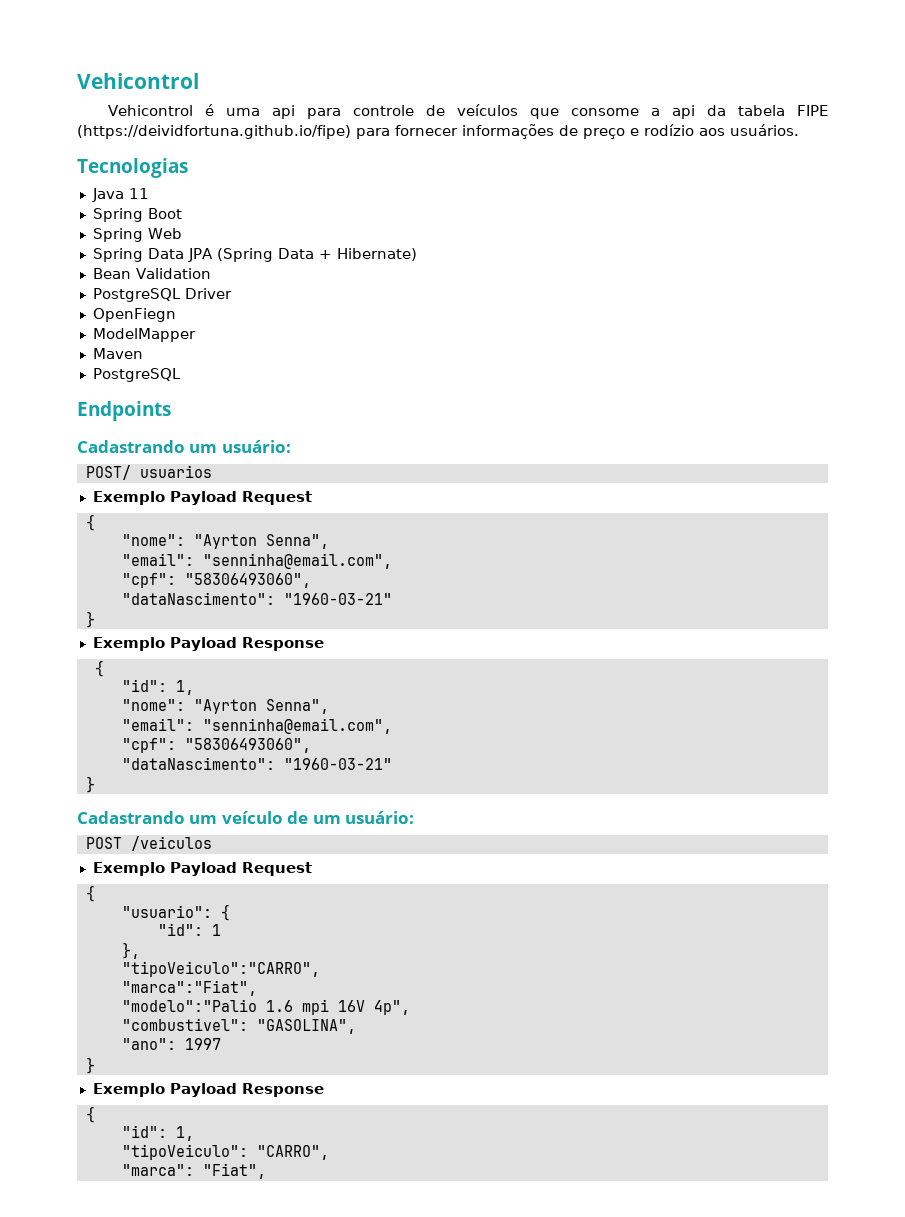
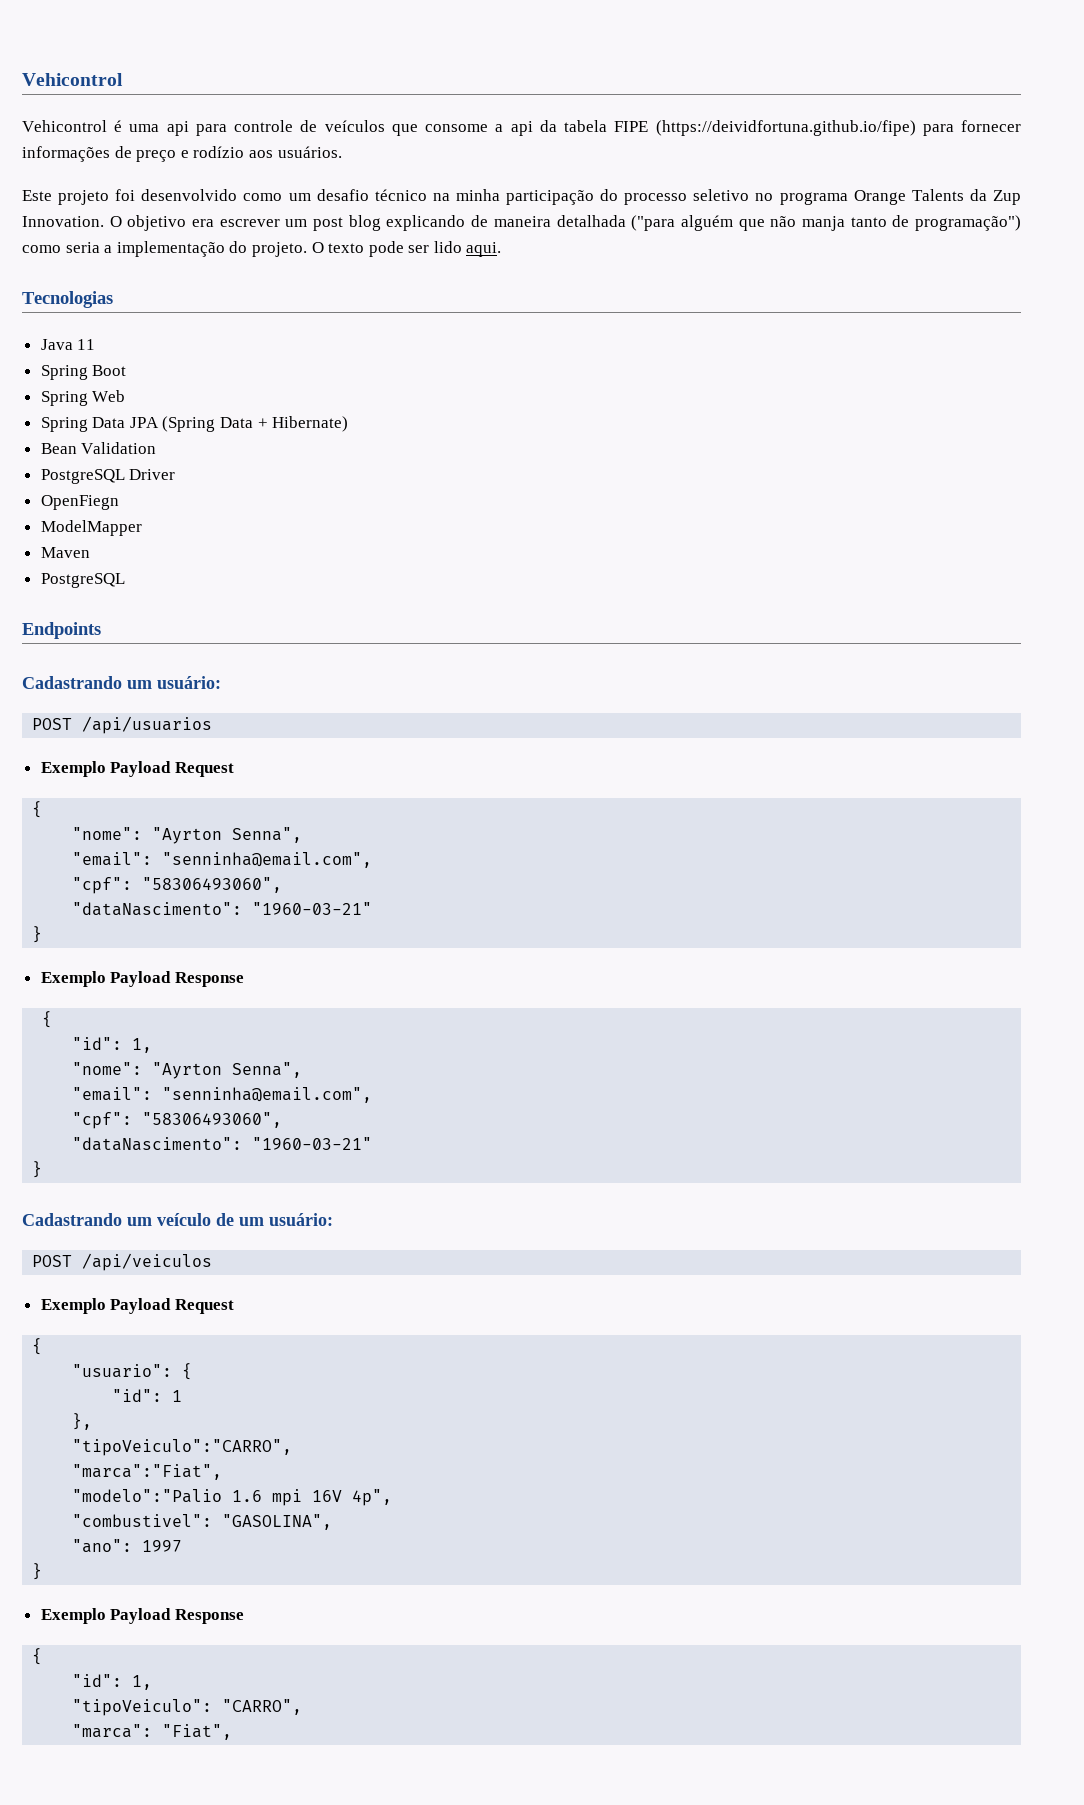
(799, 130) none -> [22,189,1021,205] [22,215,1022,231] [22,241,502,257] // Este projeto foi desenvolvido como um desafio técnico na minha participação do processo seletivo no programa Orange Talents da Zup Innovation. O objetivo era escrever um post blog explicando de maneira detalhada ("para alguém que não manja tanto de programação") como seria a implementação do projeto. O texto pode ser lido aqui.
[85,465,212,480] POST/ usuarios -> [32,716,213,734] POST /api/usuarios
[130,836,212,851] /veiculos -> [82,1253,213,1271] /api/veiculos

